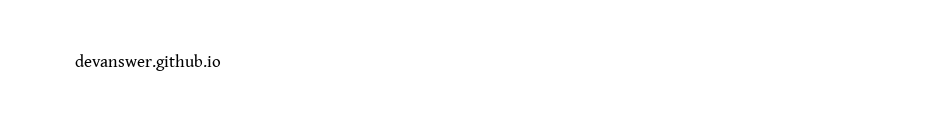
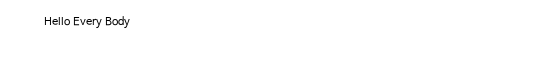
[75,54,221,71] devanswer.github.io -> [44,16,130,29] Hello Every Body

